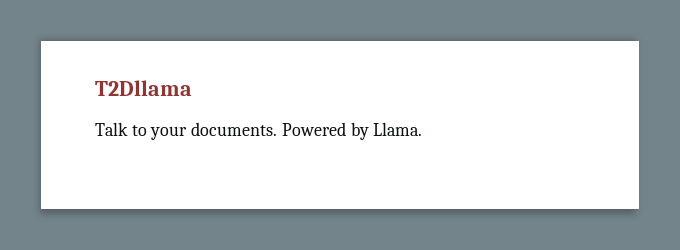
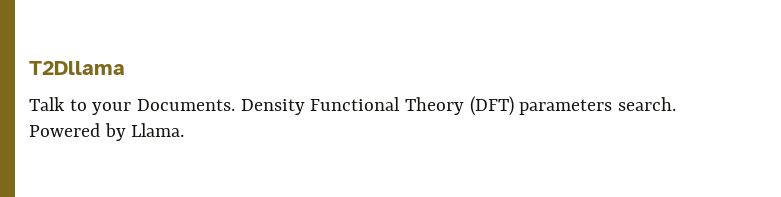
[191,122,278,136] documents. -> [137,96,677,116] Documents. Density Functional Theory (DFT) parameters search.

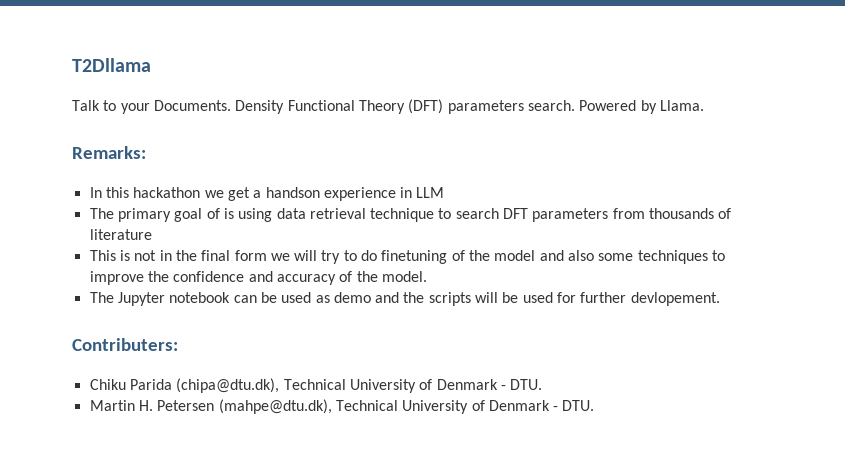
(185, 130) none -> [72,146,146,159] [89,187,445,201] [89,208,732,222] [89,229,152,240] [89,250,726,264] [89,271,427,285] [89,292,720,306] [72,338,178,351] [89,378,543,393] [89,399,595,414] // Remarks: // In this hackathon we get a handson experience in LLM // The primary goal of is using data retrieval technique to search DFT parameters from thousands of literature // This is not in the final form we will try to do finetuning of the model and also some techniques to improve the confidence and accuracy of the model. // The Jupyter notebook can be used as demo and the scripts will be used for further devlopement. // Contributers: // Chiku Parida (chipa@dtu.dk), Technical University of Denmark - DTU. // Martin H. Petersen (mahpe@dtu.dk), Technical University of Denmark - DTU.

